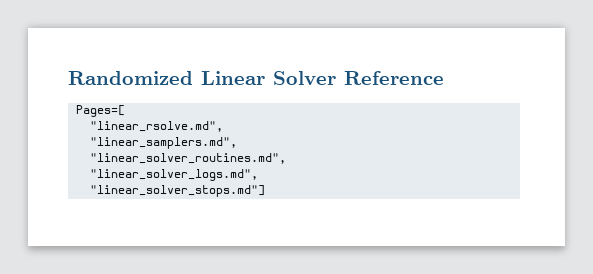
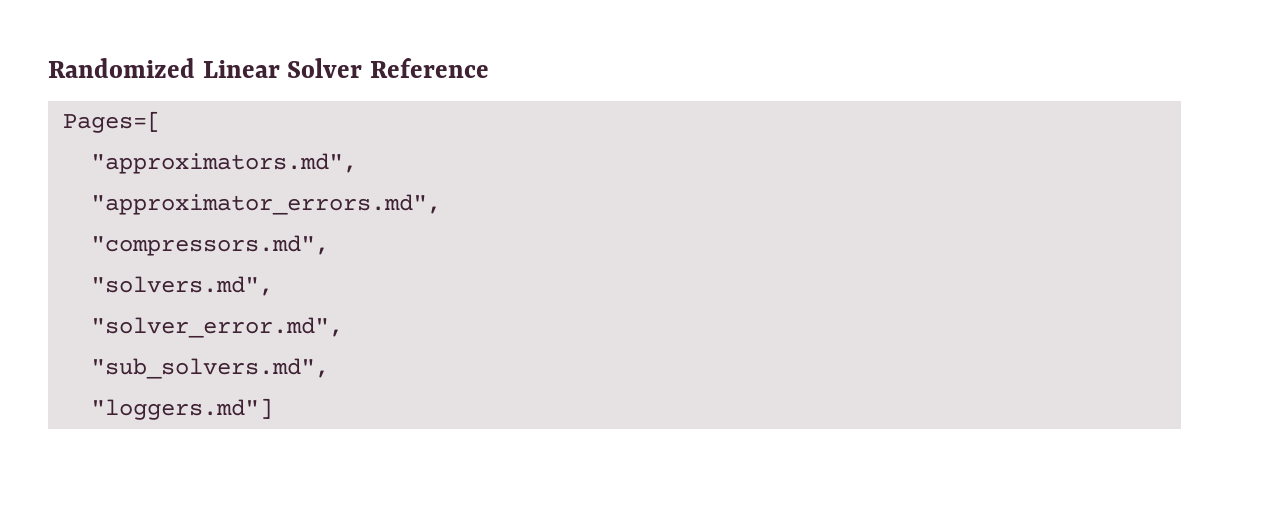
[89,121,223,132] [89,137,237,149] [89,153,286,164] [89,169,258,181] [89,185,265,197] "linear_rsolve.md", // "linear_samplers.md", // "linear_solver_routines.md", // "linear_solver_logs.md", // "linear_solver_stops.md"] -> [90,153,357,174] [90,194,441,215] [90,235,329,256] [90,276,273,296] [90,317,343,338] [90,358,329,379] [90,398,273,420] "approximators.md", // "approximator_errors.md", // "compressors.md", // "solvers.md", // "solver_error.md", // "sub_solvers.md", // "loggers.md"]

